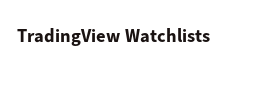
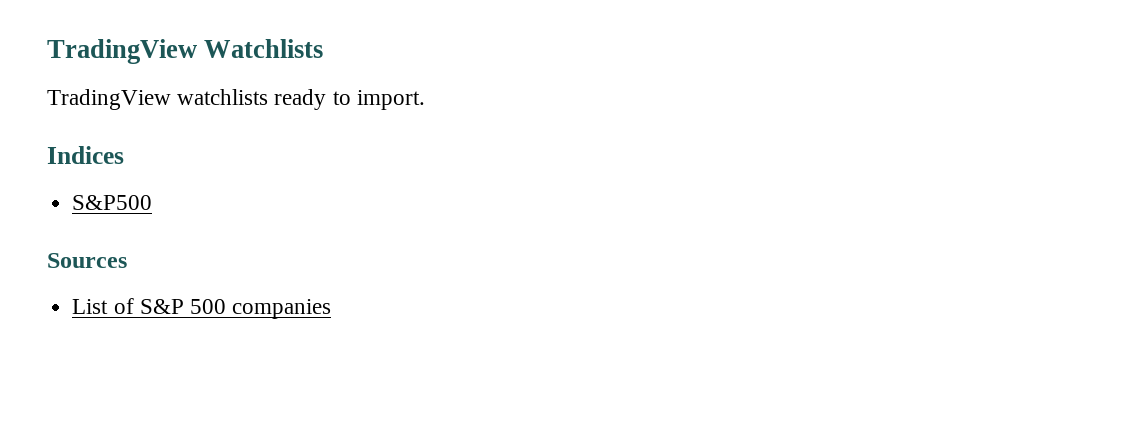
(210, 35) none -> [47,89,425,110] [47,146,124,164] [72,195,153,210] [47,253,127,268] [72,298,332,319] // TradingView watchlists ready to import. // Indices // S&P500 // Sources // List of S&P 500 companies

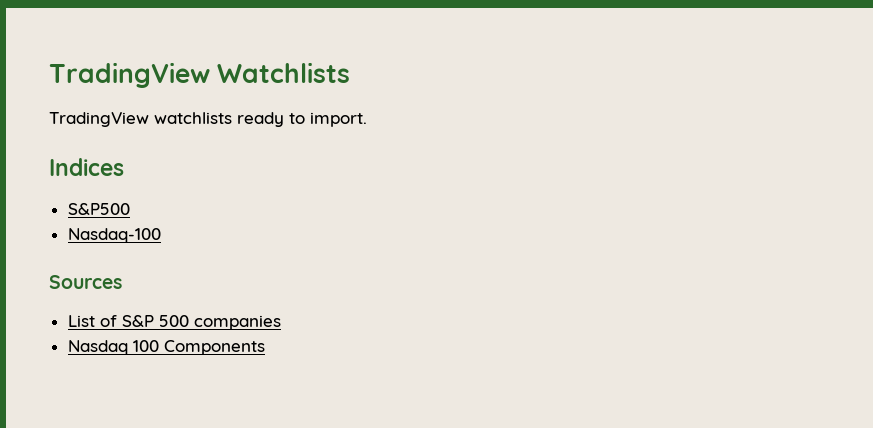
(153, 202) none -> [67,228,161,243] // Nasdaq-100
(332, 309) none -> [67,340,265,355] // Nasdaq 100 Components

